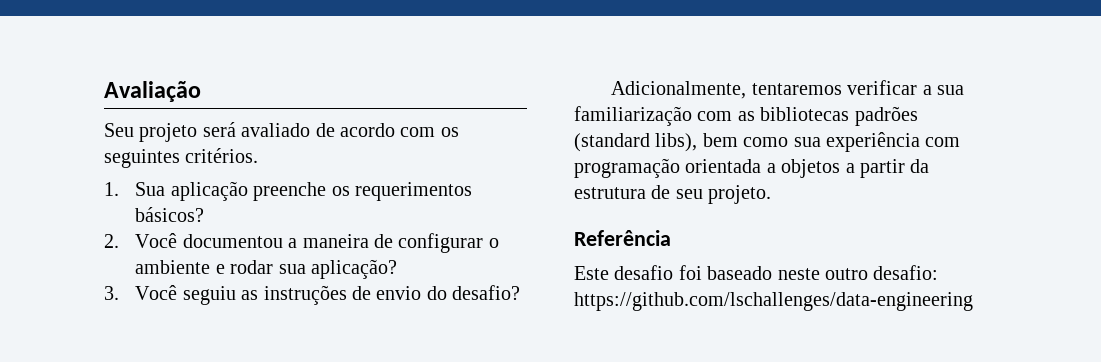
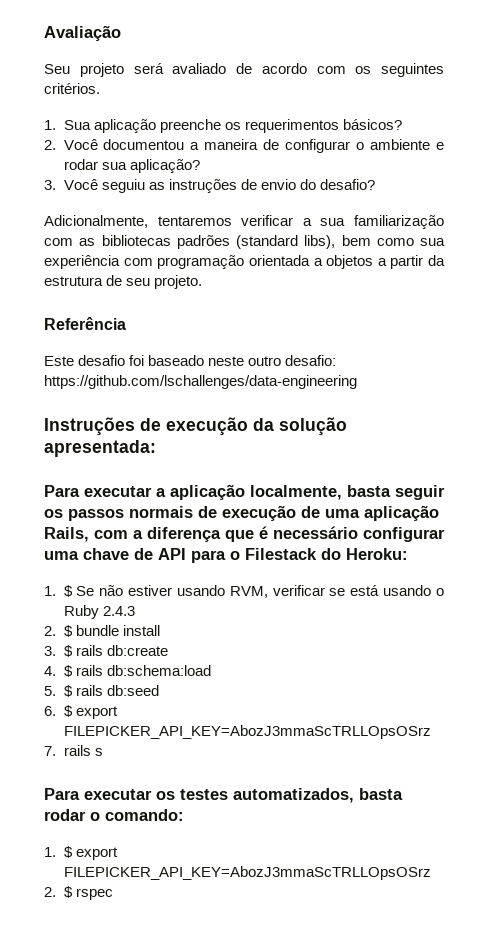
(973, 301) none -> [44,417,347,436] [44,440,156,457] [44,484,445,500] [44,505,439,521] [44,526,445,542] [44,548,408,563] [44,585,445,598] [63,605,135,619] [44,625,160,637] [44,645,168,657] [44,665,211,677] [44,685,159,697] [44,705,118,719] [63,725,431,739] [44,745,103,756] [44,788,403,803] [44,809,184,821] [44,846,118,860] [63,866,431,880] [44,886,113,900] // Instruções de execução da solução apresentada: // Para executar a aplicação localmente, basta seguir os passos normais de execução de uma aplicação Rails, com a diferença que é necessário configurar uma chave de API para o Filestack do Heroku: // 1. $ Se não estiver usando RVM, verificar se está usando o Ruby 2.4.3 // 2. $ bundle install // 3. $ rails db:create // 4. $ rails db:schema:load // 5. $ rails db:seed // 6. $ export FILEPICKER_API_KEY=AbozJ3mmaScTRLLOpsOSrz // 7. rails s // Para executar os testes automatizados, basta rodar o comando: // 1. $ export FILEPICKER_API_KEY=AbozJ3mmaScTRLLOpsOSrz // 2. $ rspec

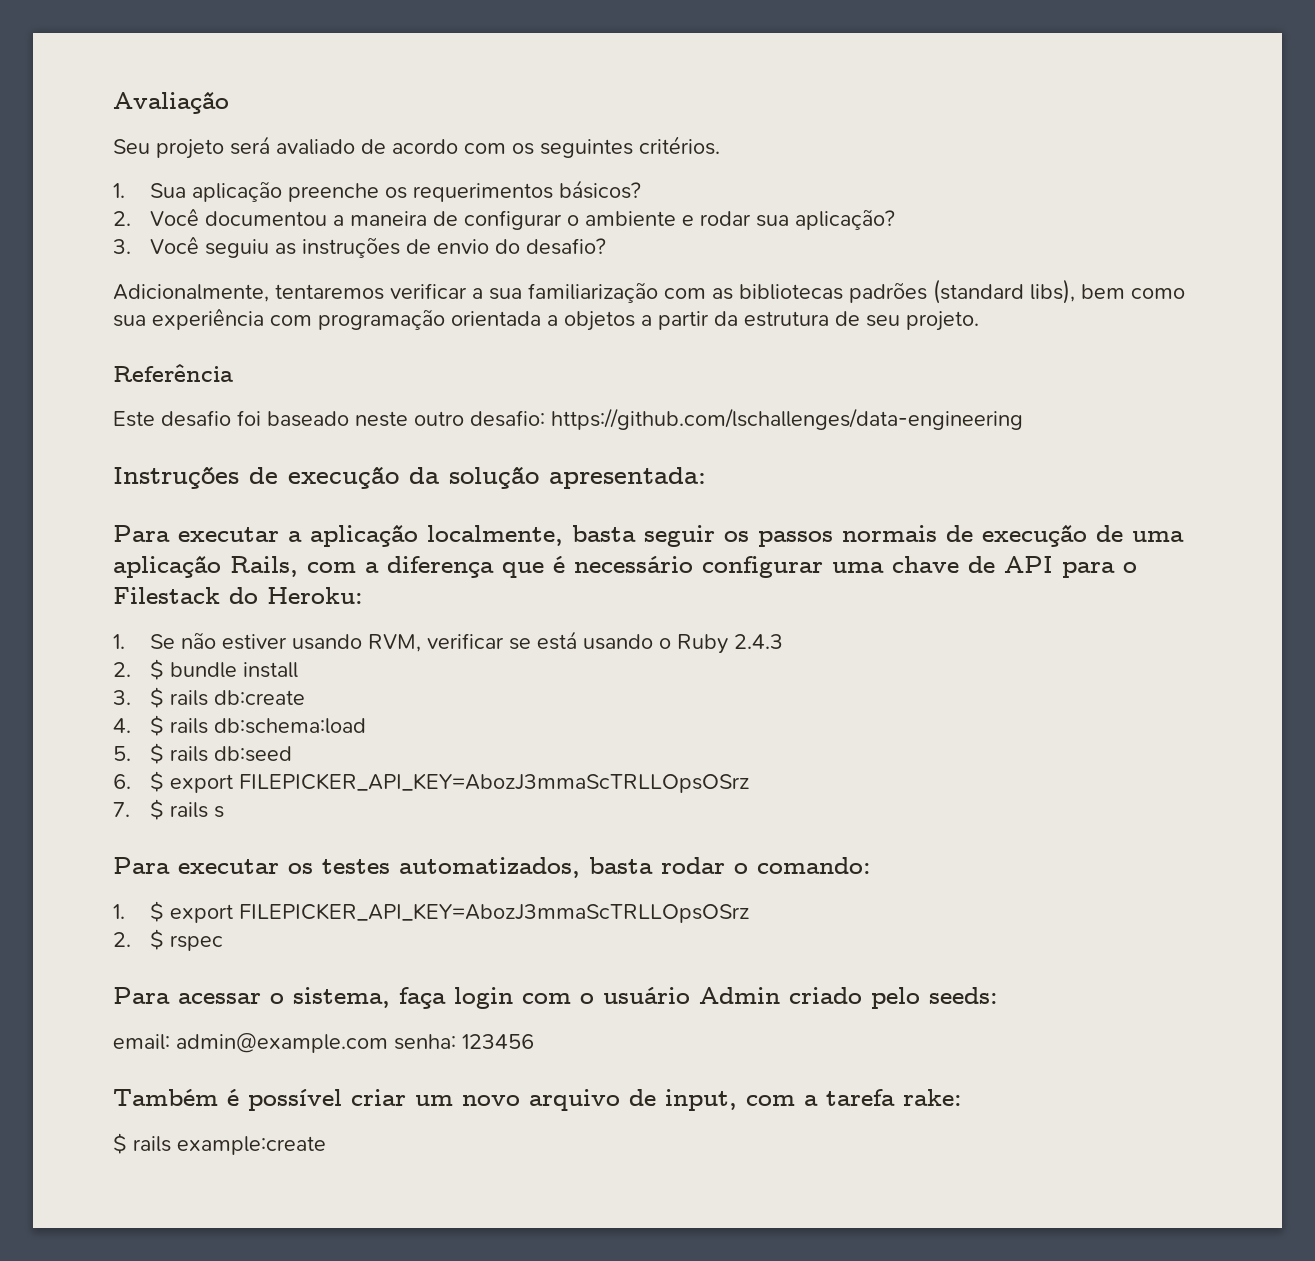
[63,585,73,597] $ -> (125, 641) none
(56, 751) none -> [150,799,165,820] $
(113, 894) none -> [113,987,998,1009] [113,1033,534,1053] [113,1089,962,1111] [113,1133,326,1155] // Para acessar o sistema, faça login com o usuário Admin criado pelo seeds: // email: admin@example.com senha: 123456 // Também é possível criar um novo arquivo de input, com a tarefa rake: // $ rails example:create

